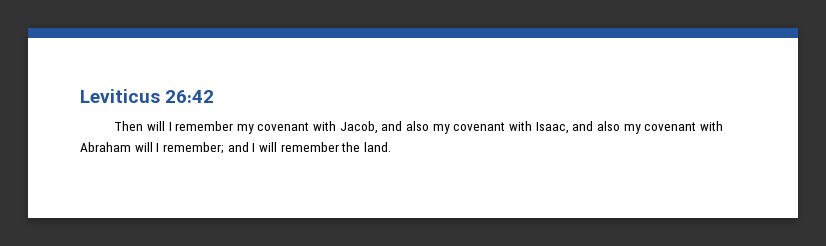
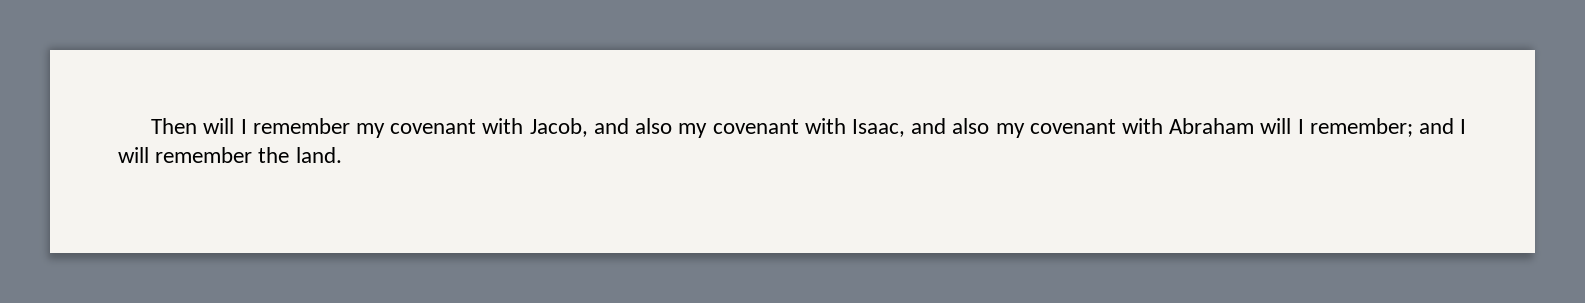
[80,89,215,103] Leviticus 26:42 // -> (151, 126) none

